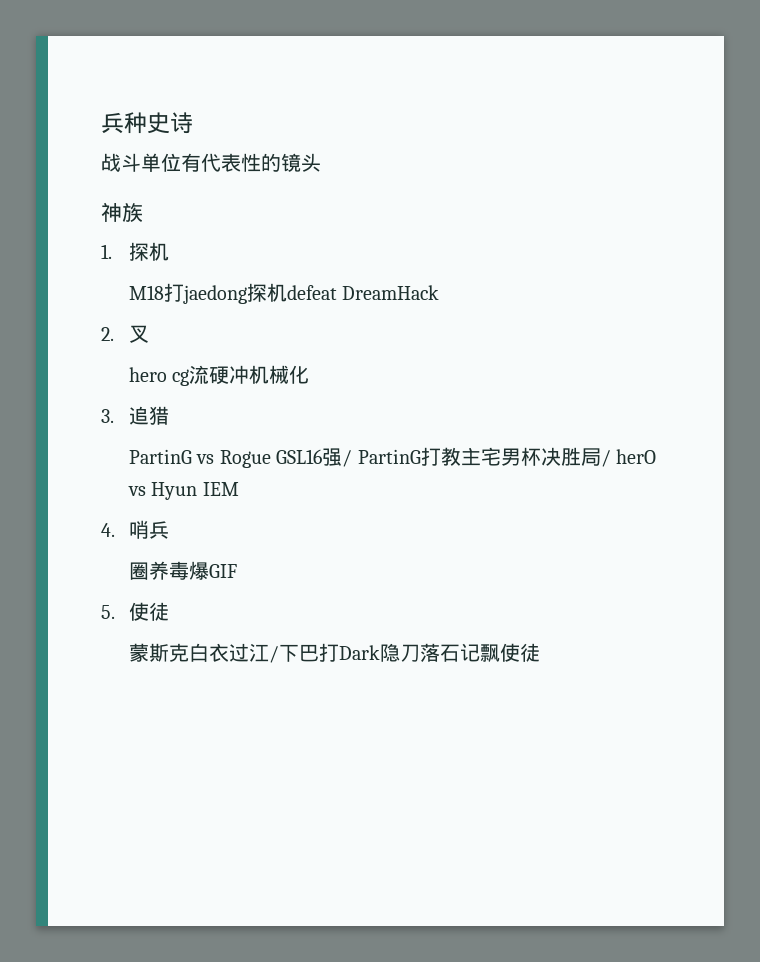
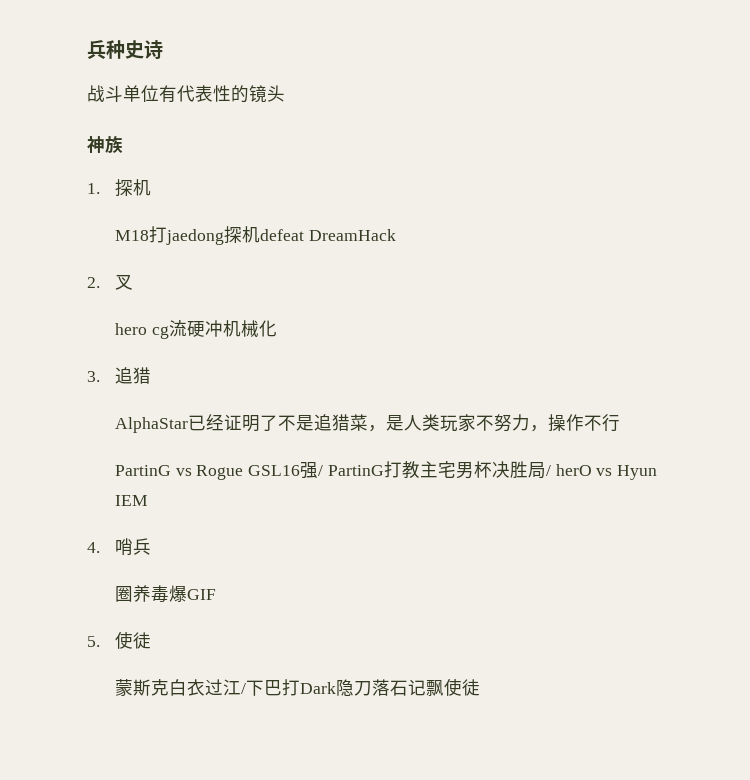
(170, 415) none -> [114,414,620,433] // AlphaStar已经证明了不是追猎菜，是人类玩家不努力，操作不行

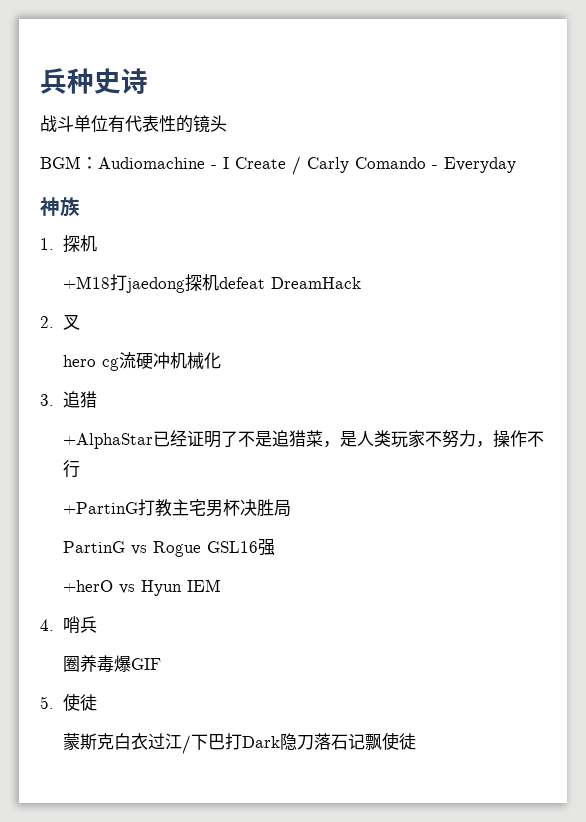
(285, 93) none -> [40,156,516,175] // BGM：Audiomachine - I Create / Carly Comando - Everyday
[114,230,149,241] M18 -> [63,276,111,289] +M18
[114,417,188,433] AlphaStar -> [63,433,154,449] +AlphaStar
[114,462,384,480] PartinG vs Rogue GSL16强/ PartinG -> [63,502,139,514] +PartinG
[545,464,592,476] / herO -> [63,539,276,557] [63,580,114,592] // PartinG vs Rogue GSL16强 // +herO

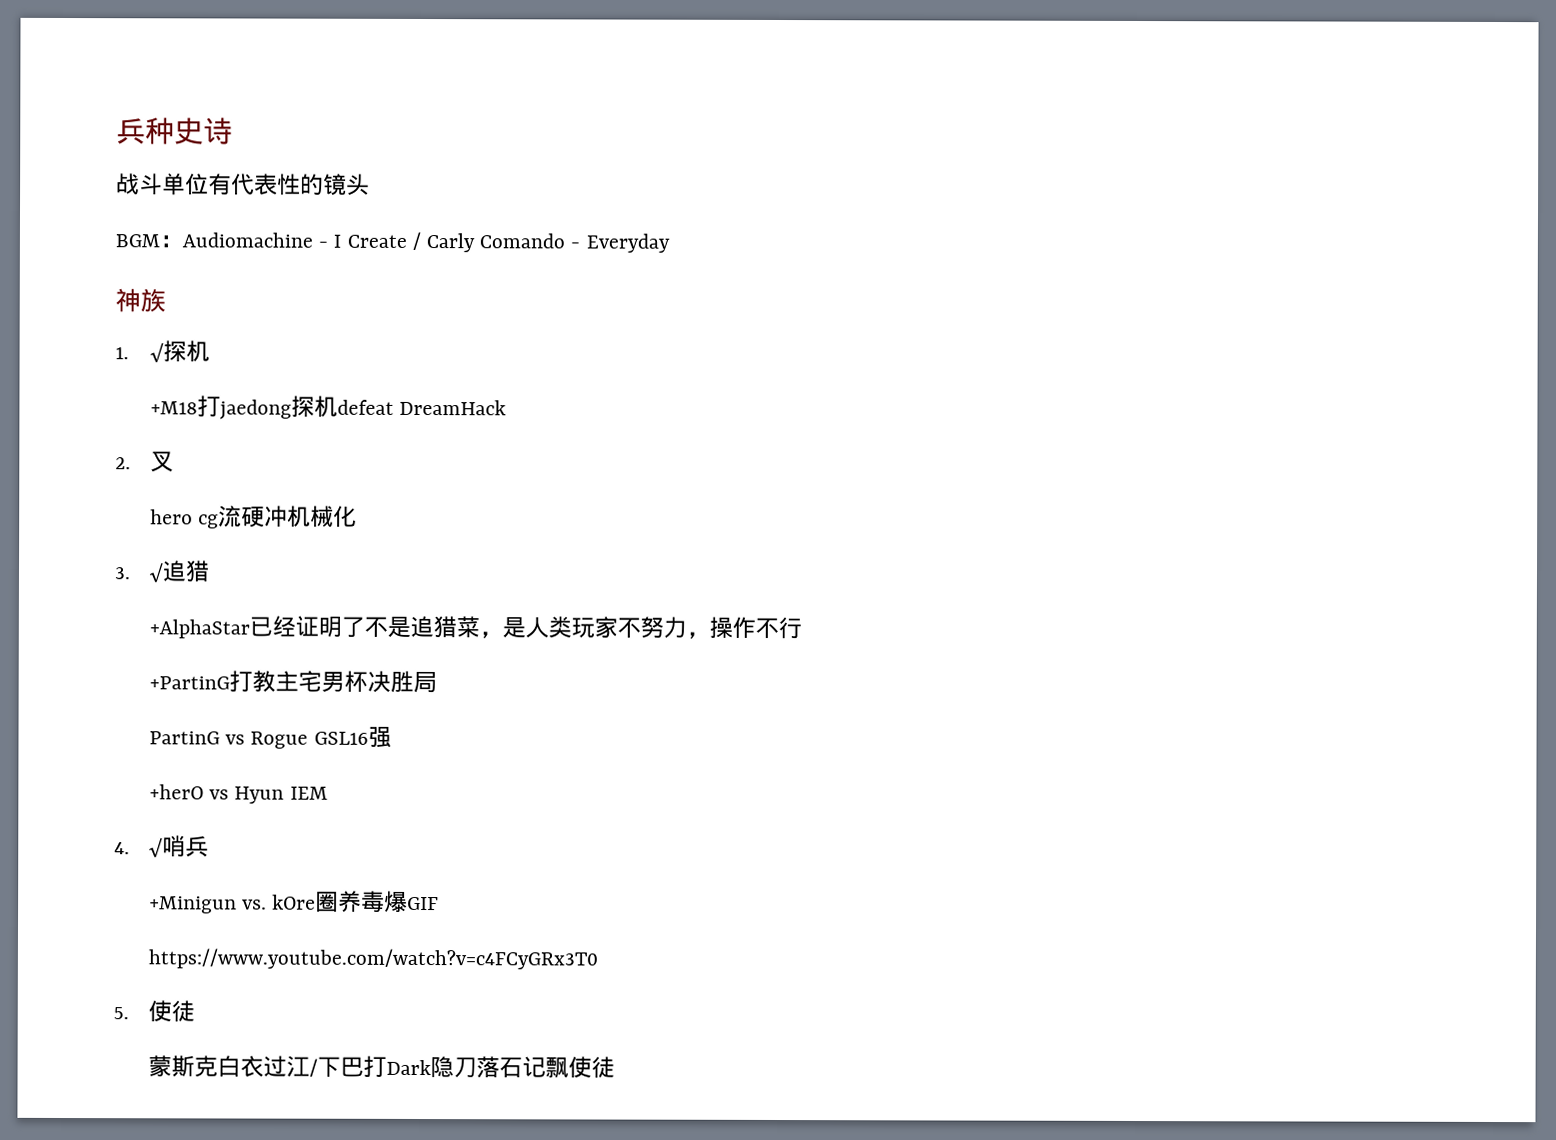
(54, 244) none -> [149,343,165,363] √
(54, 400) none -> [148,563,165,583] √
(54, 625) none -> [148,838,164,858] √
(98, 624) none -> [149,894,317,914] +Minigun vs. kOre
(162, 664) none -> [148,948,599,970] // https://www.youtube.com/watch?v=c4FCyGRx3T0

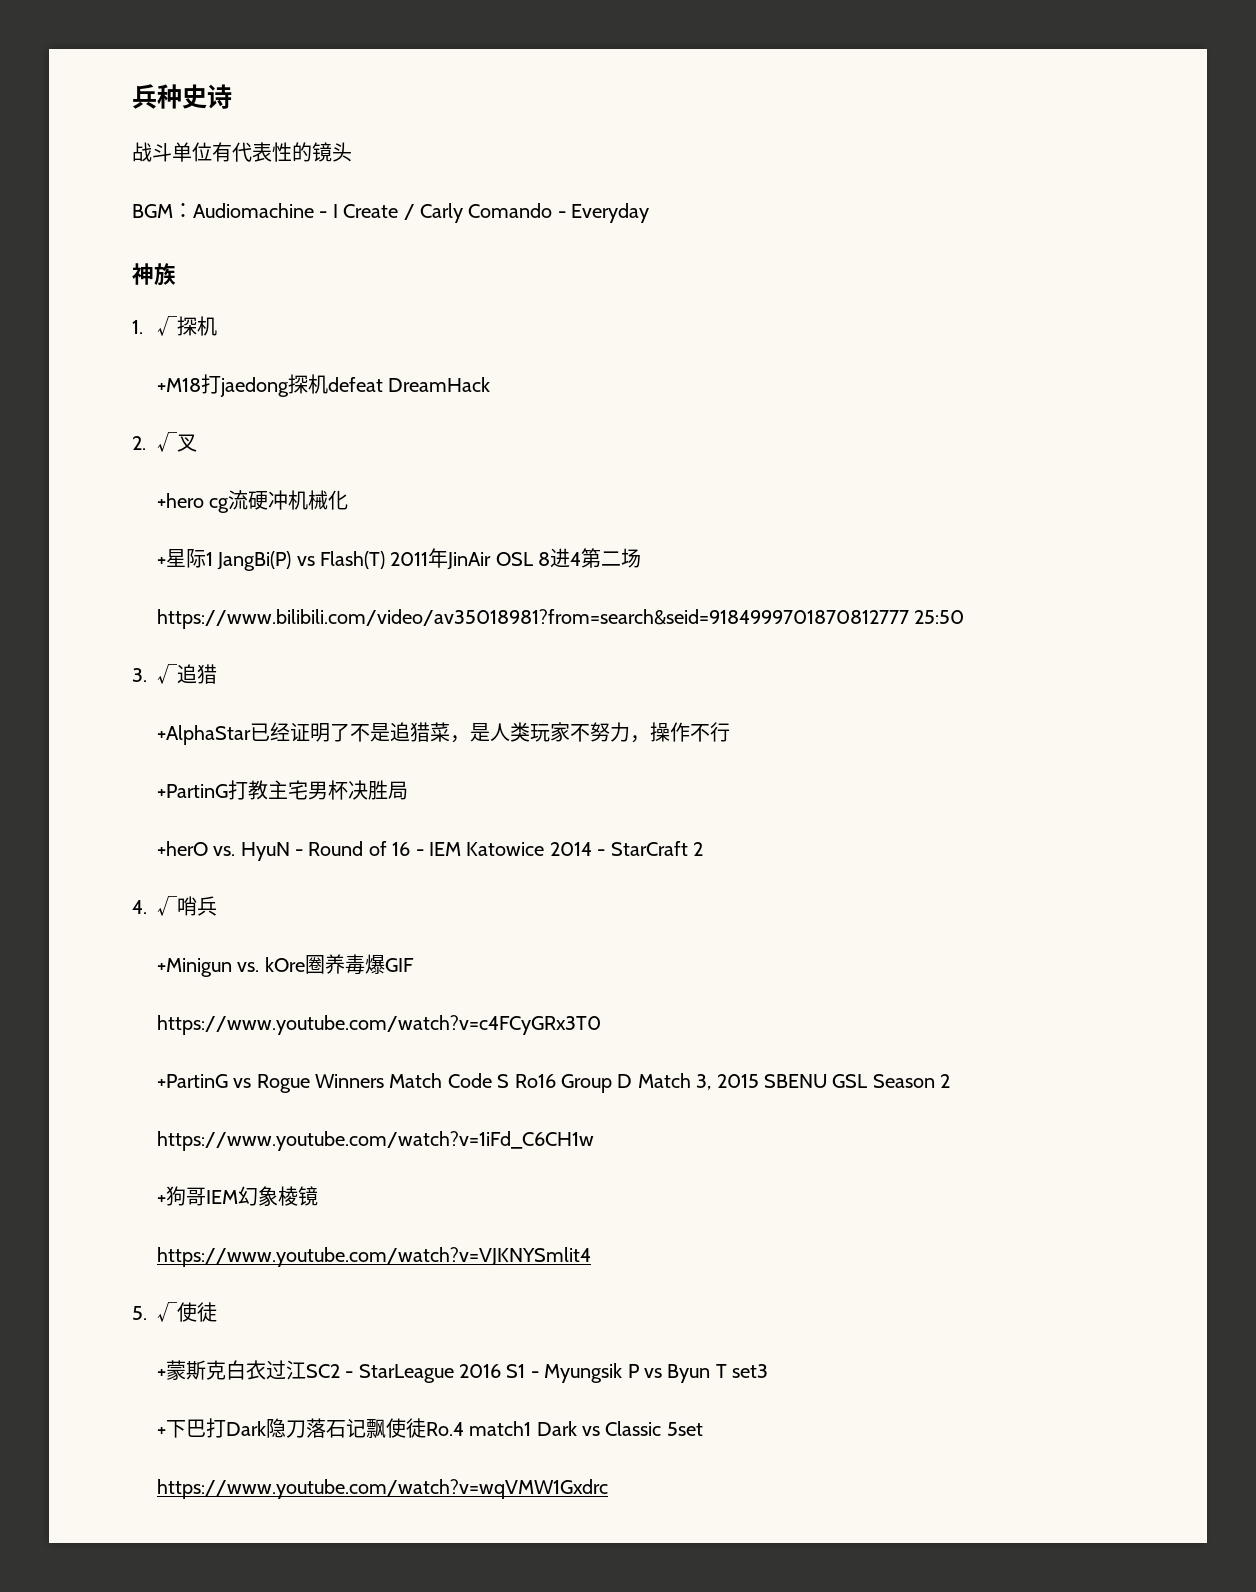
(131, 463) none -> [156,432,177,452] √
[150,509,194,525] hero -> [156,493,204,508] +hero
(358, 516) none -> [156,548,642,571] [156,609,965,629] // +星际1 JangBi(P) vs Flash(T) 2011年JinAir OSL 8进4第二场 // https://www.bilibili.com/video/av35018981?from=search&seid=9184999701870812777 25:50
[149,726,392,749] [149,784,328,804] PartinG vs Rogue GSL16强 // +herO vs Hyun IEM -> [156,841,704,861] +herO vs. HyuN - Round of 16 - IEM Katowice 2014 - StarCraft 2
(599, 959) none -> [156,1073,951,1093] [156,1131,594,1151] [156,1186,318,1206] [156,1247,591,1267] // +PartinG vs Rogue Winners Match Code S Ro16 Group D Match 3, 2015 SBENU GSL Season 2 // https://www.youtube.com/watch?v=1iFd_C6CH1w // +狗哥IEM幻象棱镜 // https://www.youtube.com/watch?v=VJKNYSmlit4
(129, 1013) none -> [157,1302,177,1322] √
(196, 1011) none -> [156,1369,166,1378] +
[309,1058,319,1077] / -> [305,1363,769,1383] [156,1427,166,1436] SC2 - StarLeague 2016 S1 - Myungsik P vs Byun T set3 // +
(616, 1067) none -> [425,1421,703,1436] [156,1479,608,1499] Ro.4 match1 Dark vs Classic 5set // https://www.youtube.com/watch?v=wqVMW1Gxdrc

